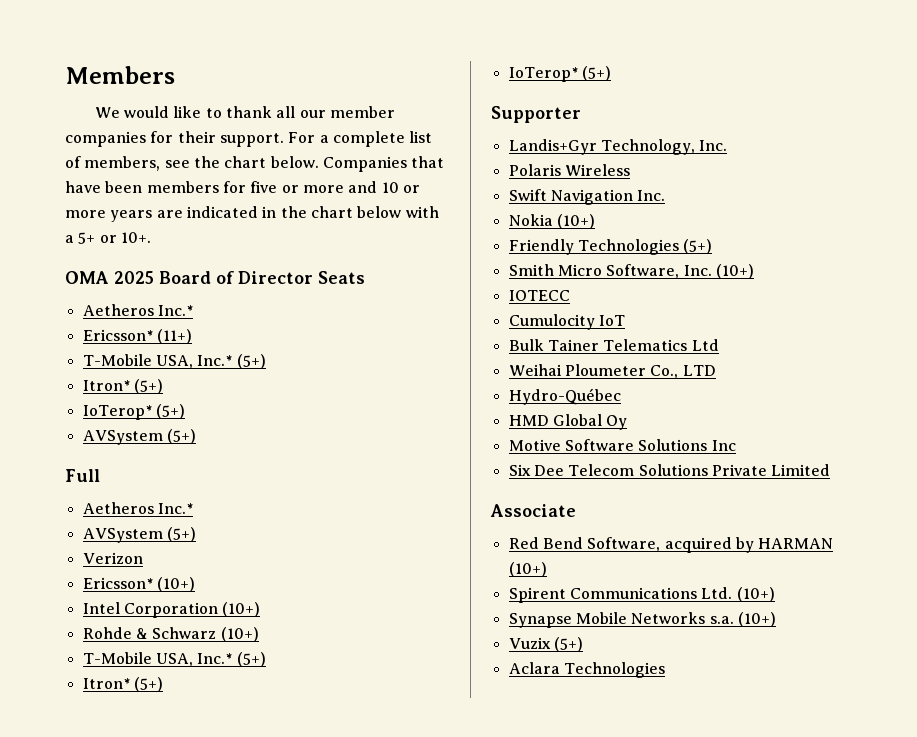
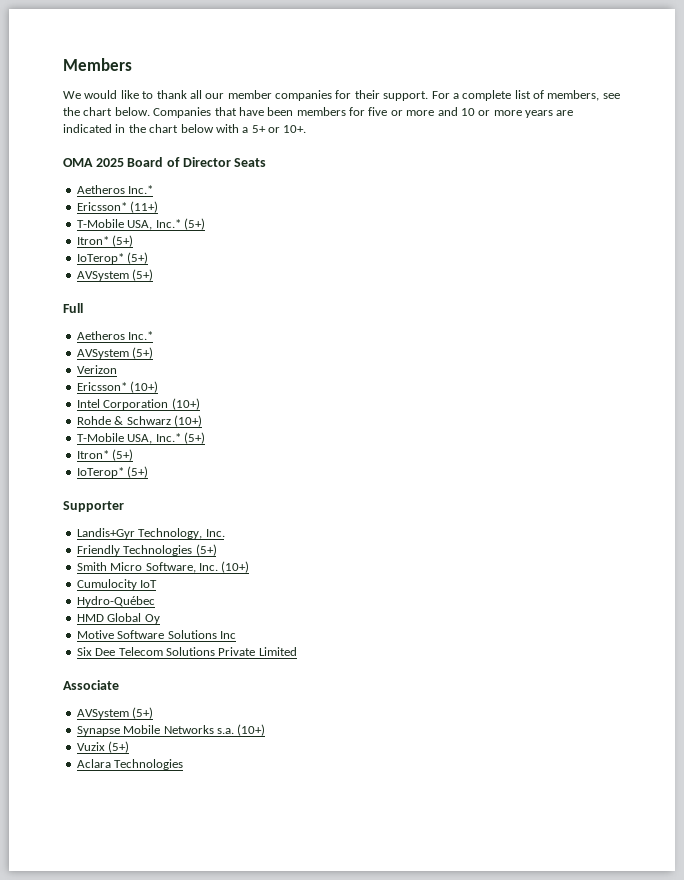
[508,164,630,176] [508,189,666,205] [508,214,595,229] // Polaris Wireless // Swift Navigation Inc. // Nokia (10+) -> (225, 533) none
[508,290,570,301] // IOTECC -> (250, 567) none
[508,339,719,351] [508,364,716,379] // Bulk Tainer Telematics Ltd // Weihai Ploumeter Co., LTD -> (158, 584) none
[508,537,834,553] [508,562,547,577] [508,587,775,603] Red Bend Software, acquired by HARMAN (10+) // Spirent Communications Ltd. (10+) -> [76,707,154,719] AVSystem (5+)

